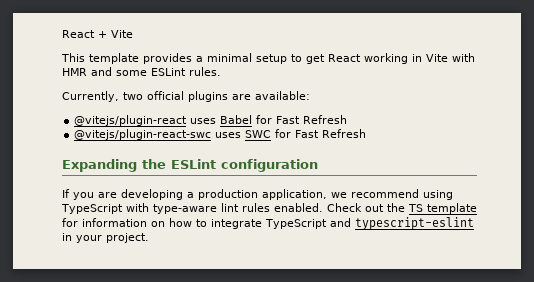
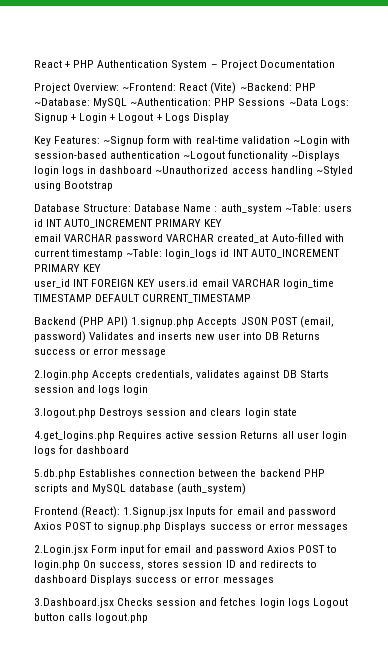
[111,30,133,38] [61,53,475,64] [62,67,221,76] [62,91,310,102] [74,115,348,126] [74,129,367,140] [62,159,318,172] [62,189,453,200] [61,203,477,214] [62,217,474,230] [62,233,149,243] Vite // This template provides a minimal setup to get React working in Vite with HMR and some ESLint rules. // Currently, two official plugins are available: // @vitejs/plugin-react uses Babel for Fast Refresh // @vitejs/plugin-react-swc uses SWC for Fast Refresh // Expanding the ESLint configuration // If you are developing a production application, we recommend using TypeScript with type-aware lint rules enabled. Check out the TS template for information on how to integrate TypeScript and typescript-eslint in your project. -> [73,60,335,70] [34,82,316,94] [34,98,349,108] [34,113,229,123] [34,135,350,146] [34,150,341,161] [34,166,353,176] [34,181,114,191] [34,204,352,214] [34,219,223,228] [34,233,344,244] [34,249,340,259] [34,264,102,272] [34,279,334,289] [33,294,252,303] [34,316,334,328] [34,331,320,343] [34,348,167,357] [34,370,329,380] [34,385,149,395] [34,408,297,418] [34,431,347,441] [34,445,130,456] [34,469,325,479] [34,483,247,495] [34,506,336,518] [34,522,348,532] [34,544,337,555] [34,560,317,570] [34,575,274,585] [34,597,348,608] [34,613,149,623] PHP Authentication System – Project Documentation // Project Overview: ~Frontend: React (Vite) ~Backend: PHP ~Database: MySQL ~Authentication: PHP Sessions ~Data Logs: Signup + Login + Logout + Logs Display // Key Features: ~Signup form with real-time validation ~Login with session-based authentication ~Logout functionality ~Displays login logs in dashboard ~Unauthorized access handling ~Styled using Bootstrap // Database Structure: Database Name : auth_system ~Table: users id INT AUTO_INCREMENT PRIMARY KEY // email VARCHAR password VARCHAR created_at Auto-filled with current timestamp ~Table: login_logs id INT AUTO_INCREMENT PRIMARY KEY // user_id INT FOREIGN KEY users.id email VARCHAR login_time TIMESTAMP DEFAULT CURRENT_TIMESTAMP // Backend (PHP API) 1.signup.php Accepts JSON POST (email, password) Validates and inserts new user into DB Returns success or error message // 2.login.php Accepts credentials, validates against DB Starts session and logs login // 3.logout.php Destroys session and clears login state // 4.get_logins.php Requires active session Returns all user login logs for dashboard // 5.db.php Establishes connection between the backend PHP scripts and MySQL database (auth_system) // Frontend (React): 1.Signup.jsx Inputs for email and password Axios POST to signup.php Displays success or error messages // 2.Login.jsx Form input for email and password Axios POST to login.php On success, stores session ID and redirects to dashboard Displays success or error messages // 3.Dashboard.jsx Checks session and fetches login logs Logout button calls logout.php

